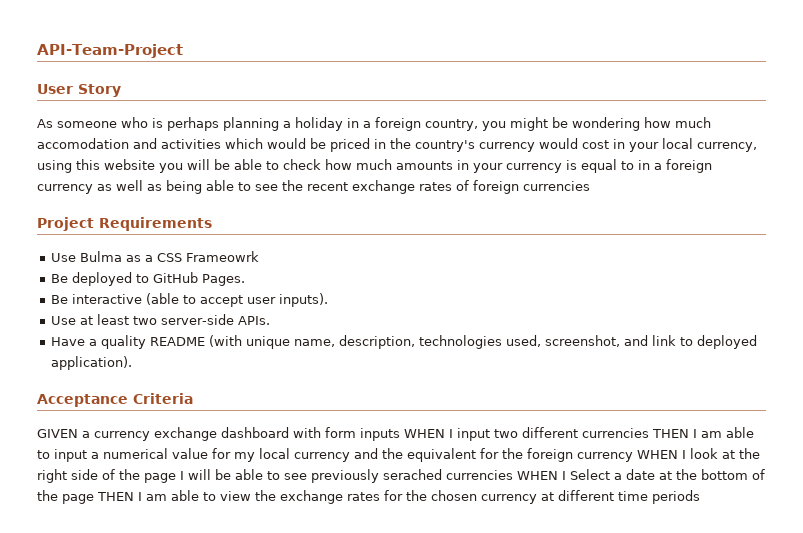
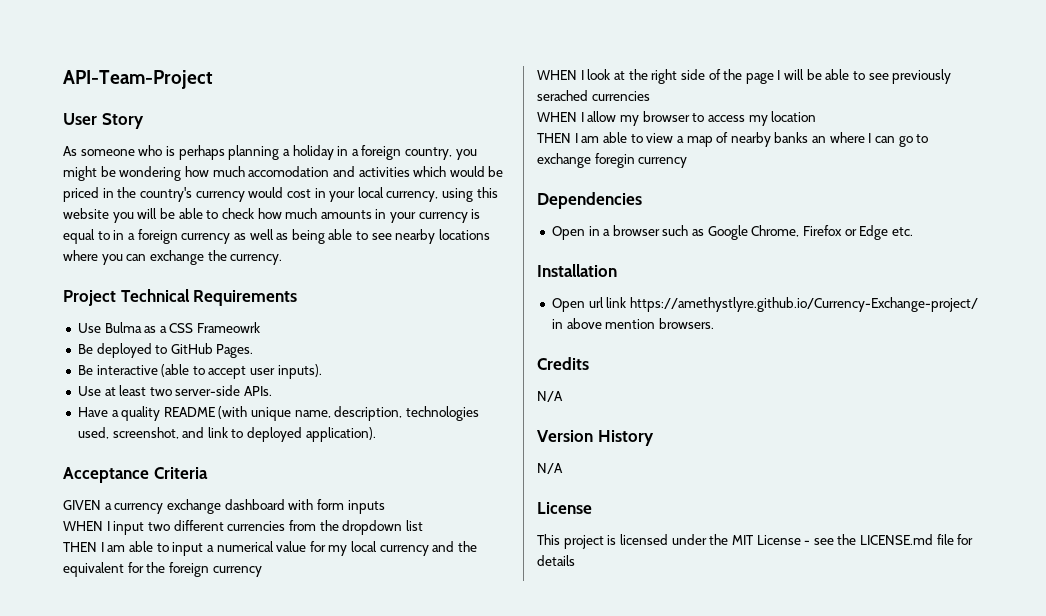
[282,180,590,194] the recent exchange rates of foreign currencies -> [395,229,491,244] [63,250,283,265] nearby locations where you can exchange the currency.
(94, 224) none -> [120,289,190,302] Technical
(400, 434) none -> (385, 507) //
(649, 433) none -> [288,520,423,535] from the dropdown list //
(633, 457) none -> (262, 571) //
[517,469,765,480] [37,490,94,504] WHEN I Select a date at the bottom of the page -> [537,111,817,126] // WHEN I allow my browser to access my location //
[255,490,700,504] the exchange rates for the chosen currency at different time periods -> [676,132,929,147] [537,153,688,168] [537,192,642,209] [551,225,913,240] [537,264,617,277] [551,297,978,312] [551,318,714,329] [537,357,589,370] [537,391,563,402] [537,430,654,446] [537,463,563,474] [537,502,592,514] [537,534,974,549] [537,555,575,566] a map of nearby banks an where I can go to exchange foregin currency // Dependencies // Open in a browser such as Google Chrome, Firefox or Edge etc. // Installation // Open url link https://amethystlyre.github.io/Currency-Exchange-project/ in above mention browsers. // Credits // N/A // Version History // N/A // License // This project is licensed under the MIT License - see the LICENSE.md file for details

